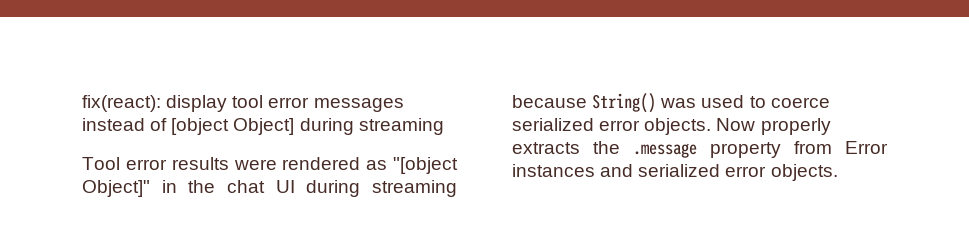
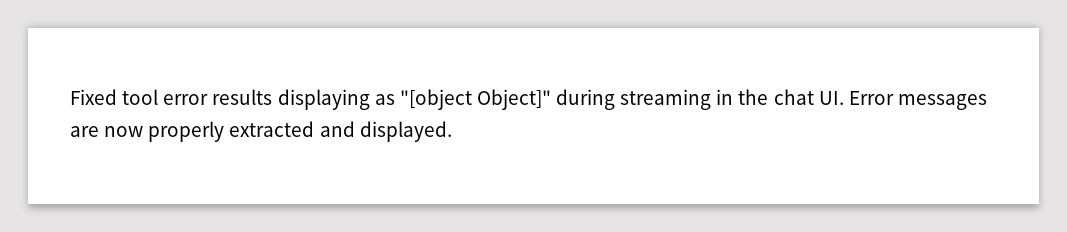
[82,95,404,112] [82,118,444,135] [82,157,361,170] fix(react): display tool error messages instead of [object Object] during streaming // Tool error results were rendered -> [70,89,370,110] Fixed tool error results displaying
(150, 188) none -> [556,89,712,110] during streaming
[275,180,457,197] [512,93,830,113] [512,118,831,135] [512,141,888,158] [512,164,838,181] UI during streaming because String() was used to coerce serialized error objects. Now properly extracts the .message property from Error instances and serialized error objects. -> [818,91,987,110] [70,121,452,142] UI. Error messages are now properly extracted and displayed.

